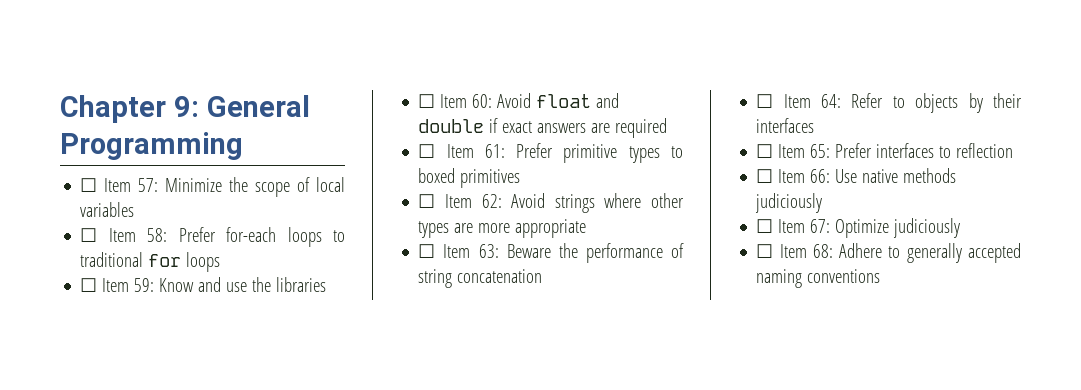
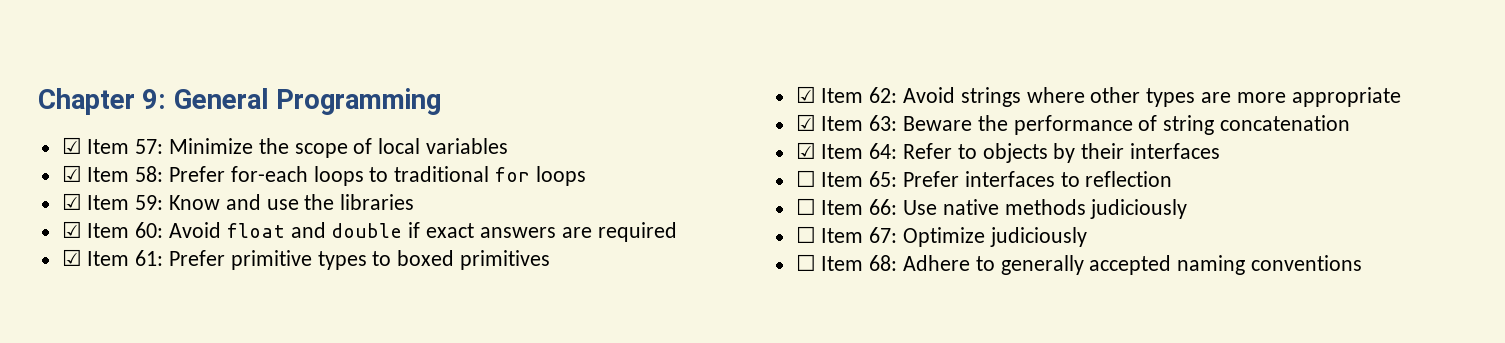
[80,178,98,192] ☐ -> [61,137,82,154] ☑
[80,228,98,242] ☐ -> [61,165,82,182] ☑
[80,278,98,292] ☐ -> [61,193,82,210] ☑
[418,94,436,108] ☐ -> [61,221,82,238] ☑
[418,144,436,158] ☐ -> [61,249,82,266] ☑
[418,194,436,208] ☐ -> [795,86,816,103] ☑
[418,244,436,258] ☐ -> [795,114,816,131] ☑
[756,94,774,108] ☐ -> [795,142,816,159] ☑

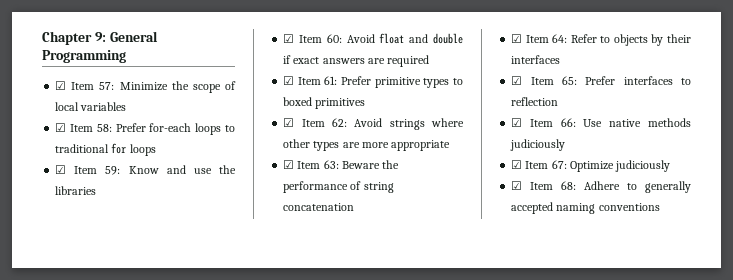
[795,170,816,187] ☐ -> [511,76,523,85] ☑
[795,198,816,215] ☐ -> [511,118,523,127] ☑
[795,226,816,243] ☐ -> [511,160,523,169] ☑
[795,254,816,271] ☐ -> [511,181,523,190] ☑

